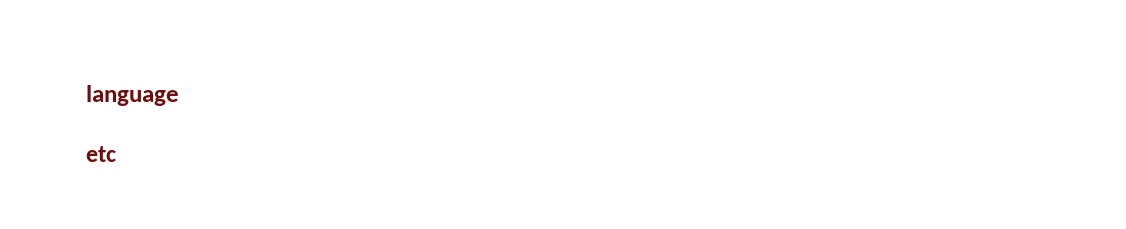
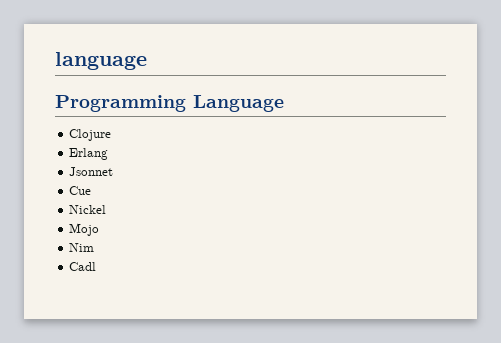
[86,146,116,162] etc -> [55,95,284,112] [69,129,112,141] [69,148,109,160] [69,167,114,176] [69,186,92,195] [69,205,107,214] [69,223,100,236] [69,243,95,252] [69,262,97,271] Programming Language // Clojure // Erlang // Jsonnet // Cue // Nickel // Mojo // Nim // Cadl

